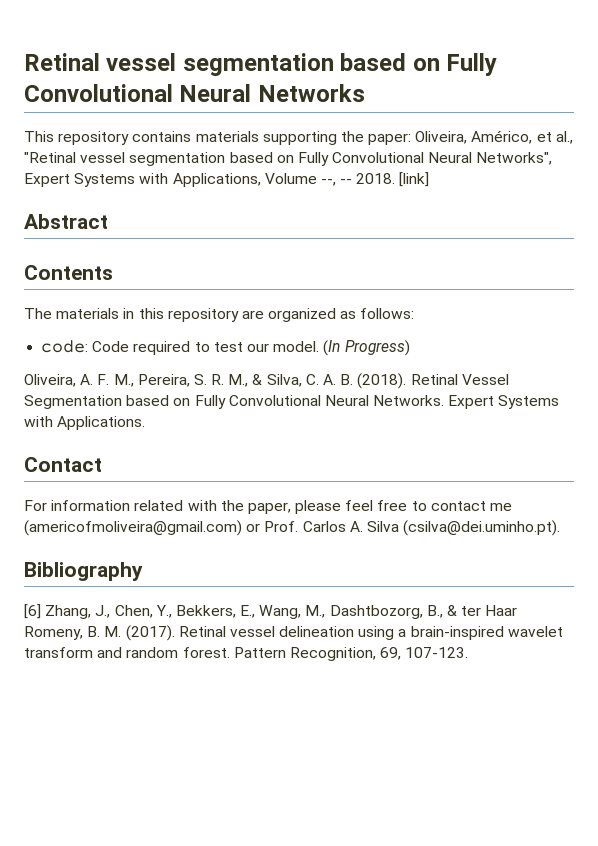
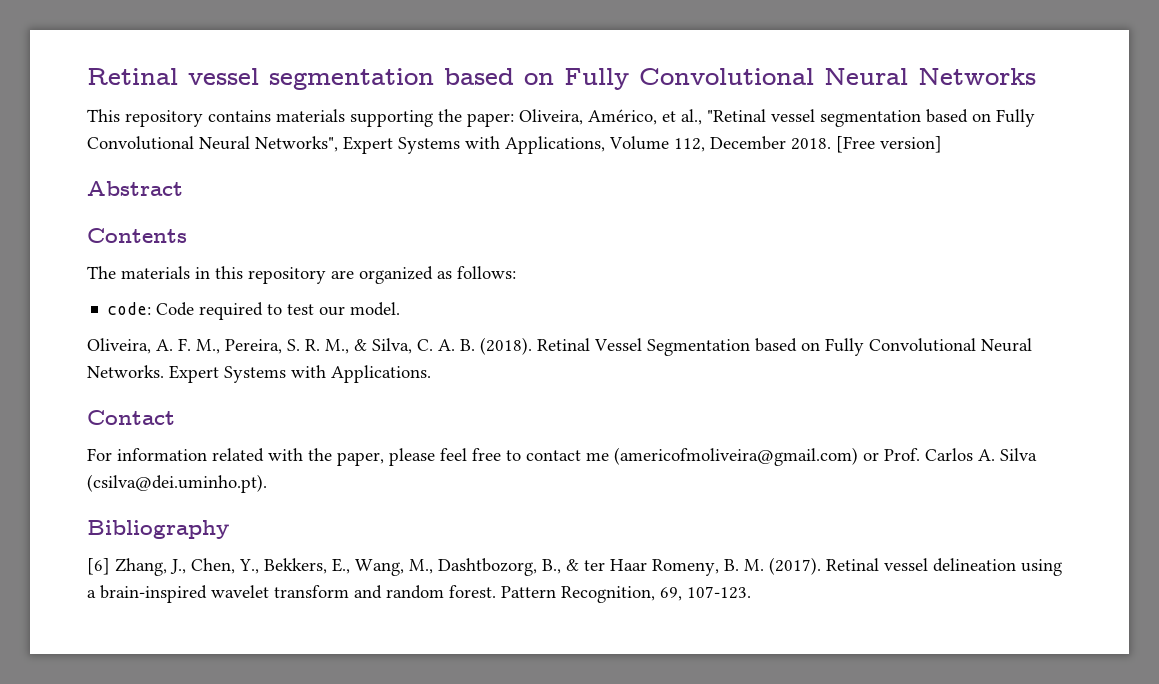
[320,172,430,187] --, -- 2018. [link] -> [674,136,942,153] 112, December 2018. [Free version]
[323,340,410,356] (In Progress) -> (401, 309) none

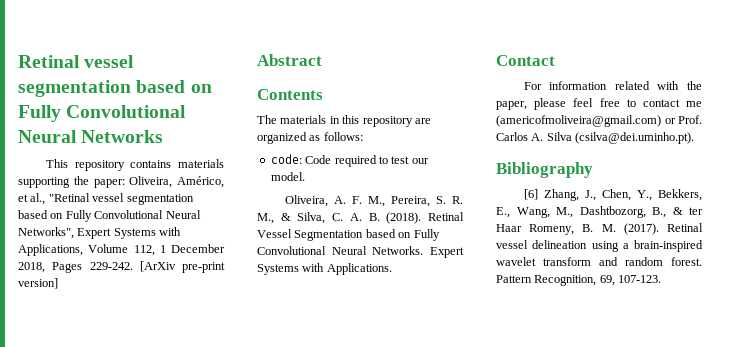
[710,136,875,153] December 2018. [Free -> [159,244,225,253] [18,261,225,273] 1 December 2018, Pages 229-242. [ArXiv pre-print

